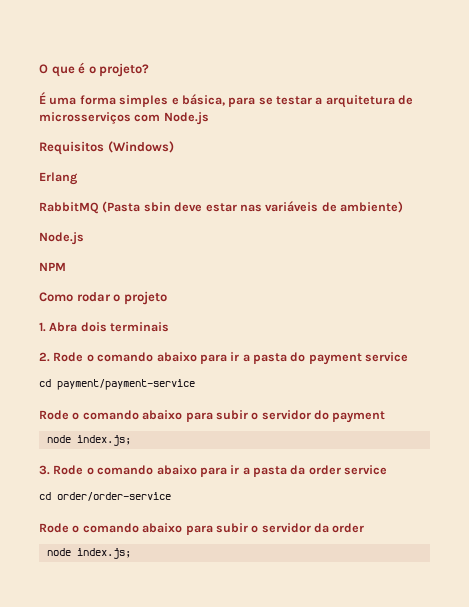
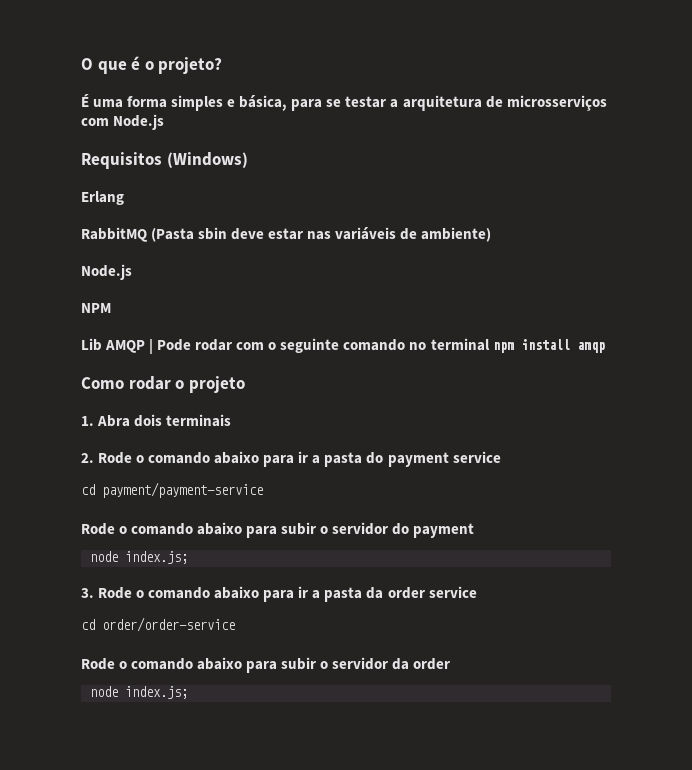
(66, 266) none -> [81,338,605,354] // Lib AMQP | Pode rodar com o seguinte comando no terminal npm install amqp

